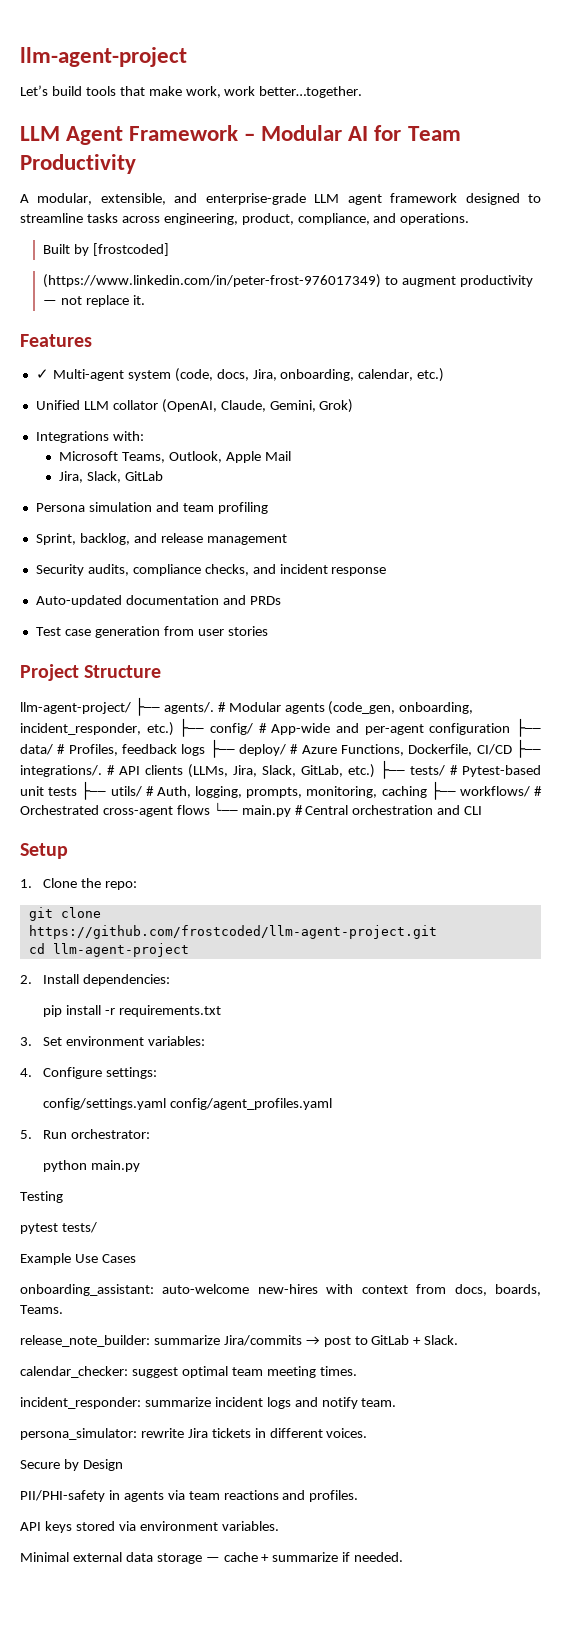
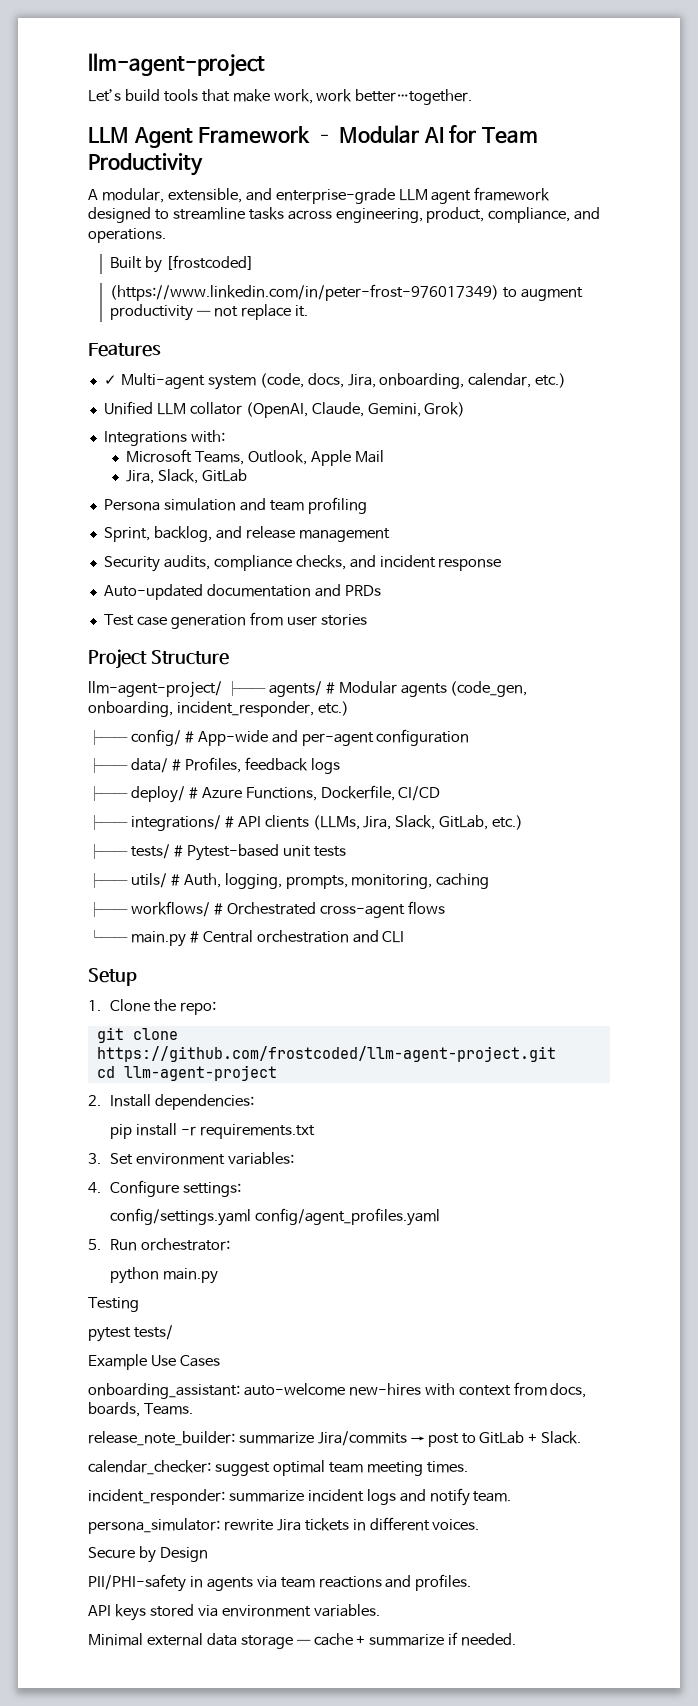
[163,702,214,714] agents/. -> [268,681,322,697] agents/
(174, 729) none -> (349, 708) //
(511, 729) none -> (470, 737) //
(206, 750) none -> (340, 766) //
[515,739,541,758] [20,765,102,777] ├── integrations/. -> [88,815,221,831] // ├── integrations/
(375, 771) none -> (524, 822) //
(78, 791) none -> (346, 851) //
(427, 792) none -> (490, 881) //
(210, 810) none -> (445, 907) //

